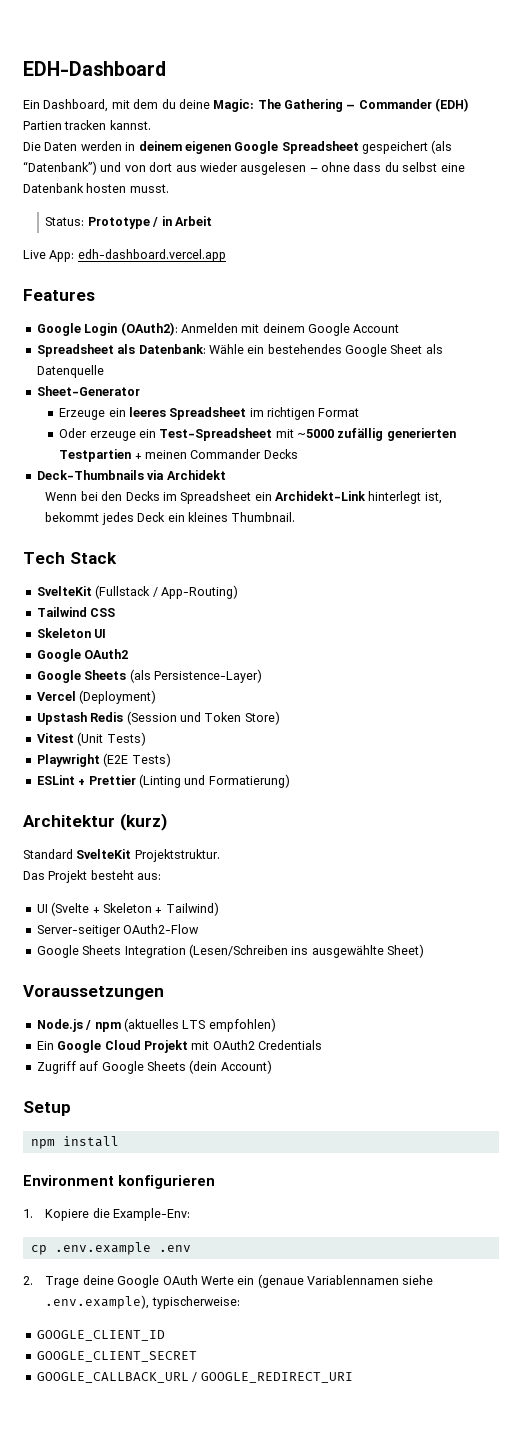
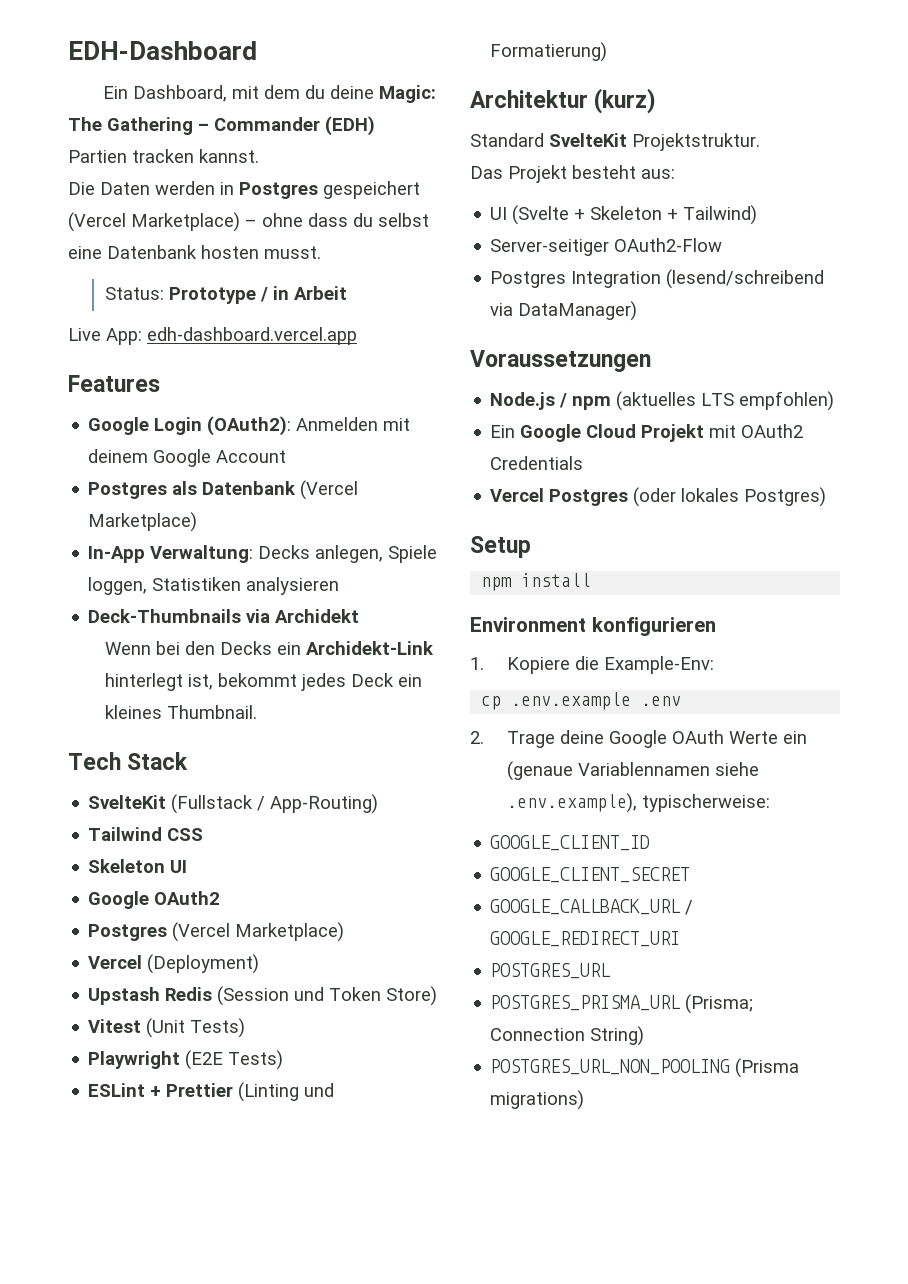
[138,140,453,154] [23,161,307,175] deinem eigenen Google Spreadsheet gespeichert (als “Datenbank”) und von dort aus wieder ausgelesen -> [239,181,420,199] [68,212,240,232] Postgres gespeichert (Vercel Marketplace)
[36,344,443,357] [36,365,104,378] [36,386,140,396] [59,407,360,420] [59,428,456,441] [59,449,298,462] Spreadsheet als Datenbank: Wähle ein bestehendes Google Sheet als Datenquelle // Sheet-Generator // Erzeuge ein leeres Spreadsheet im richtigen Format // Oder erzeuge ein Test-Spreadsheet mit ~5000 zufällig generierten Testpartien + meinen Commander Decks -> [88,480,359,500] [88,512,198,532] [88,545,438,563] [88,577,340,595] Postgres als Datenbank (Vercel Marketplace) // In-App Verwaltung: Decks anlegen, Spiele loggen, Statistiken analysieren
[162,491,252,504] im Spreadsheet -> (272, 648) none
[36,669,262,683] Google Sheets (als Persistence-Layer) -> [88,922,345,942] Postgres (Vercel Marketplace)
[36,944,424,958] Google Sheets Integration (Lesen/Schreiben ins ausgewählte Sheet) -> [490,269,825,289] [490,301,638,321] Postgres Integration (lesend/schreibend via DataManager)
[36,1060,272,1074] Zugriff auf Google Sheets (dein Account) -> [490,487,827,507] Vercel Postgres (oder lokales Postgres)
(353, 1377) none -> [490,963,612,979] [490,994,754,1014] [490,1026,645,1046] [490,1058,800,1078] [490,1090,585,1110] // POSTGRES_URL // POSTGRES_PRISMA_URL (Prisma; Connection String) // POSTGRES_URL_NON_POOLING (Prisma migrations)

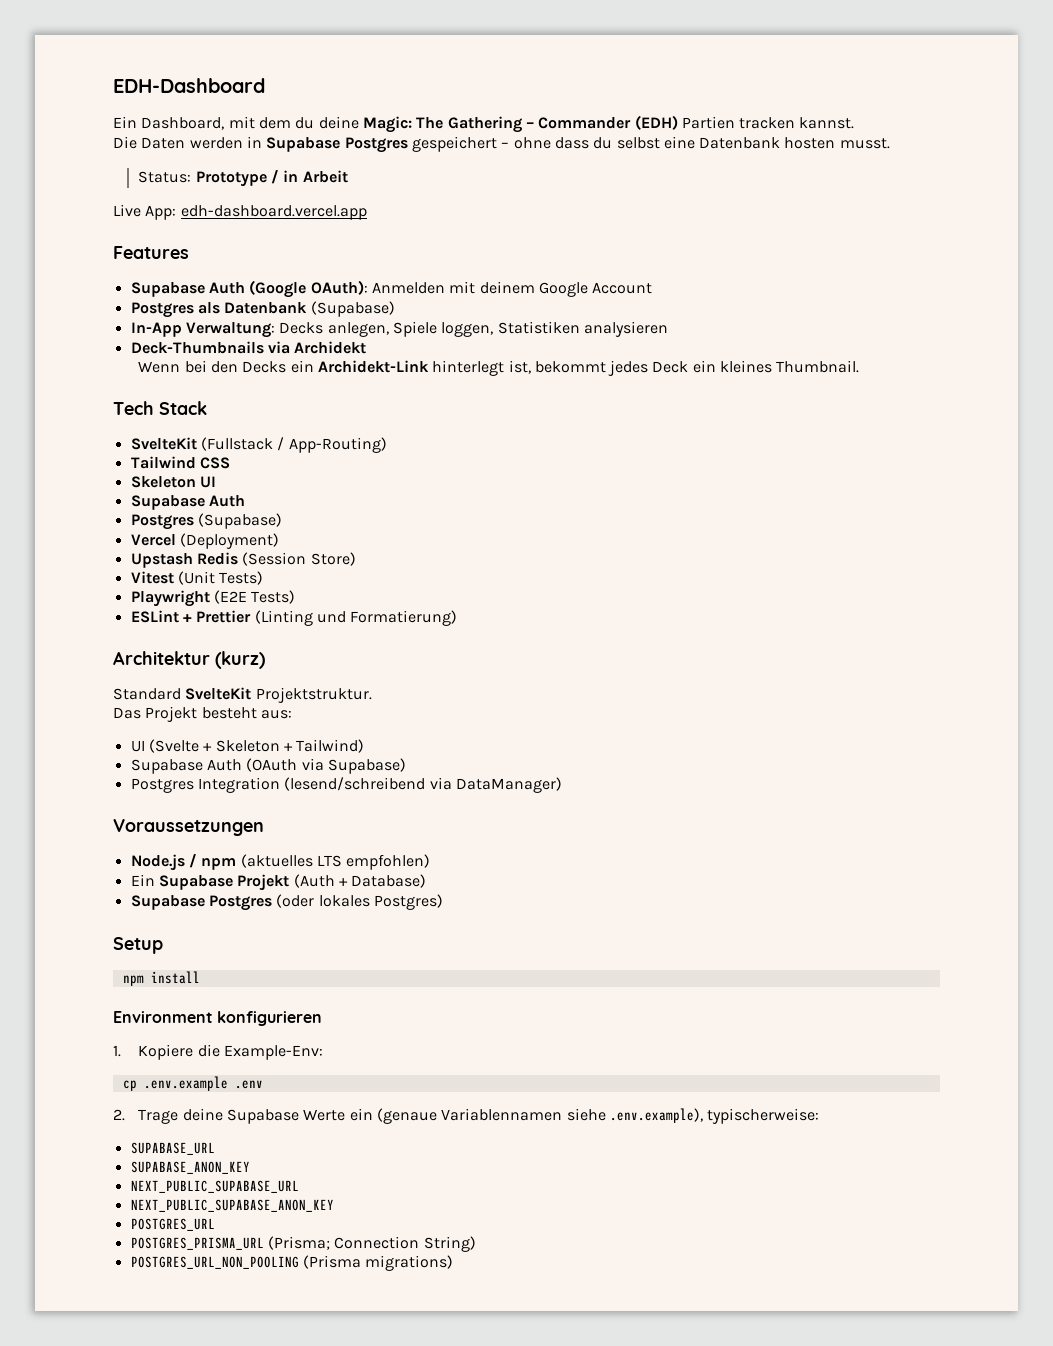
(234, 188) none -> [266,137,341,152] Supabase
[68,212,240,232] (Vercel Marketplace) -> (497, 144) none
[88,416,292,436] Google Login (OAuth2): -> [130,280,368,298] Supabase Auth (Google OAuth):
[300,480,359,500] [88,512,198,532] (Vercel Marketplace) -> [310,301,395,317] (Supabase)
[88,891,221,909] [88,922,345,942] Google OAuth2 // Postgres (Vercel Marketplace) -> [130,495,245,510] [130,513,282,530] Supabase Auth // Postgres (Supabase)
[294,987,382,1001] und Token -> (307, 559) none
[490,238,723,256] Server-seitiger OAuth2-Flow -> [130,758,406,774] Supabase Auth (OAuth via Supabase)
[520,424,804,442] [490,456,584,470] [490,488,545,502] Google Cloud Projekt mit OAuth2 Credentials // Vercel -> [158,874,427,891] [130,895,205,910] Supabase Projekt (Auth + Database) // Supabase
[608,730,724,748] Google OAuth -> [226,1109,299,1124] Supabase
[490,835,651,851] [490,867,691,883] [490,899,694,915] [490,931,681,947] GOOGLE_CLIENT_ID // GOOGLE_CLIENT_SECRET // GOOGLE_CALLBACK_URL / GOOGLE_REDIRECT_URI -> [130,1142,215,1155] [130,1161,250,1174] [130,1180,299,1193] [130,1199,334,1212] SUPABASE_URL // SUPABASE_ANON_KEY // NEXT_PUBLIC_SUPABASE_URL // NEXT_PUBLIC_SUPABASE_ANON_KEY

